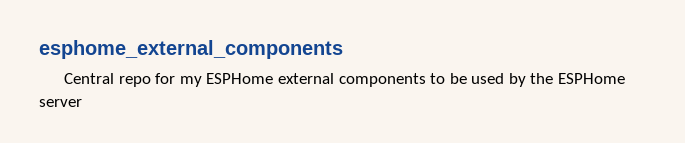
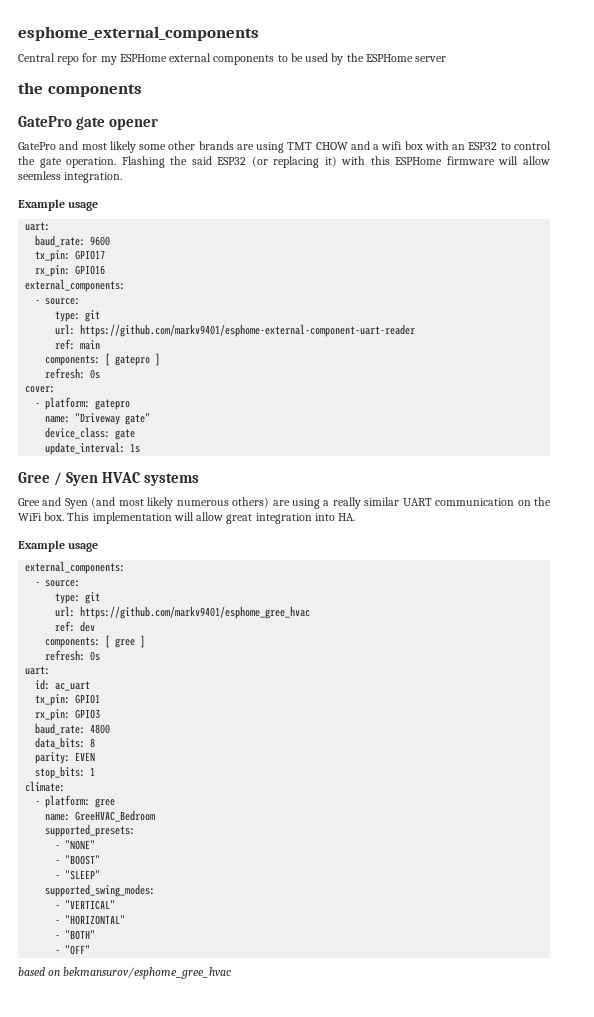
(82, 103) none -> [18,82,142,97] [18,116,159,130] [18,141,551,153] [18,156,550,168] [18,171,123,183] [18,199,99,211] [25,222,51,231] [35,235,111,247] [35,250,106,262] [35,265,106,277] [25,279,126,292] [35,298,81,305] [55,310,101,322] [55,324,416,337] [55,339,101,350] [45,353,161,366] [45,368,101,379] [25,386,56,393] [35,397,131,410] [45,413,151,425] [45,427,136,440] [45,442,141,455] [18,472,200,486] [18,497,551,509] [18,512,356,524] [18,540,99,552] [25,561,126,574] [35,580,81,587] [55,592,101,604] [55,606,311,619] [55,621,96,632] [45,635,146,648] [45,650,101,661] [25,666,51,675] [35,679,91,691] [35,694,101,706] [35,709,101,721] [35,723,111,735] [35,737,96,749] [35,752,96,764] [35,766,96,779] [25,781,66,792] [35,795,116,808] [45,810,156,822] [45,824,136,837] [55,840,96,850] [55,855,101,865] [55,870,101,880] [45,884,156,897] [55,900,116,910] [55,915,126,925] [55,930,96,940] [55,945,91,955] [18,967,232,979] // the components // GatePro gate opener // GatePro and most likely some other brands are using TMT CHOW and a wifi box with an ESP32 to control the gate operation. Flashing the said ESP32 (or replacing it) with this ESPHome firmware will allow seemless integration. // Example usage // uart: // baud_rate: 9600 // tx_pin: GPIO17 // rx_pin: GPIO16 // external_components: // - source: // type: git // url: https://github.com/markv9401/esphome-external-component-uart-reader // ref: main // components: [ gatepro ] // refresh: 0s // cover: // - platform: gatepro // name: "Driveway gate" // device_class: gate // update_interval: 1s // Gree / Syen HVAC systems // Gree and Syen (and most likely numerous others) are using a really similar UART communication on the WiFi box. This implementation will allow great integration into HA. // Example usage // external_components: // - source: // type: git // url: https://github.com/markv9401/esphome_gree_hvac // ref: dev // components: [ gree ] // refresh: 0s // uart: // id: ac_uart // tx_pin: GPIO1 // rx_pin: GPIO3 // baud_rate: 4800 // data_bits: 8 // parity: EVEN // stop_bits: 1 // climate: // - platform: gree // name: GreeHVAC_Bedroom // supported_presets: // - "NONE" // - "BOOST" // - "SLEEP" // supported_swing_modes: // - "VERTICAL" // - "HORIZONTAL" // - "BOTH" // - "OFF" // based on bekmansurov/esphome_gree_hvac

